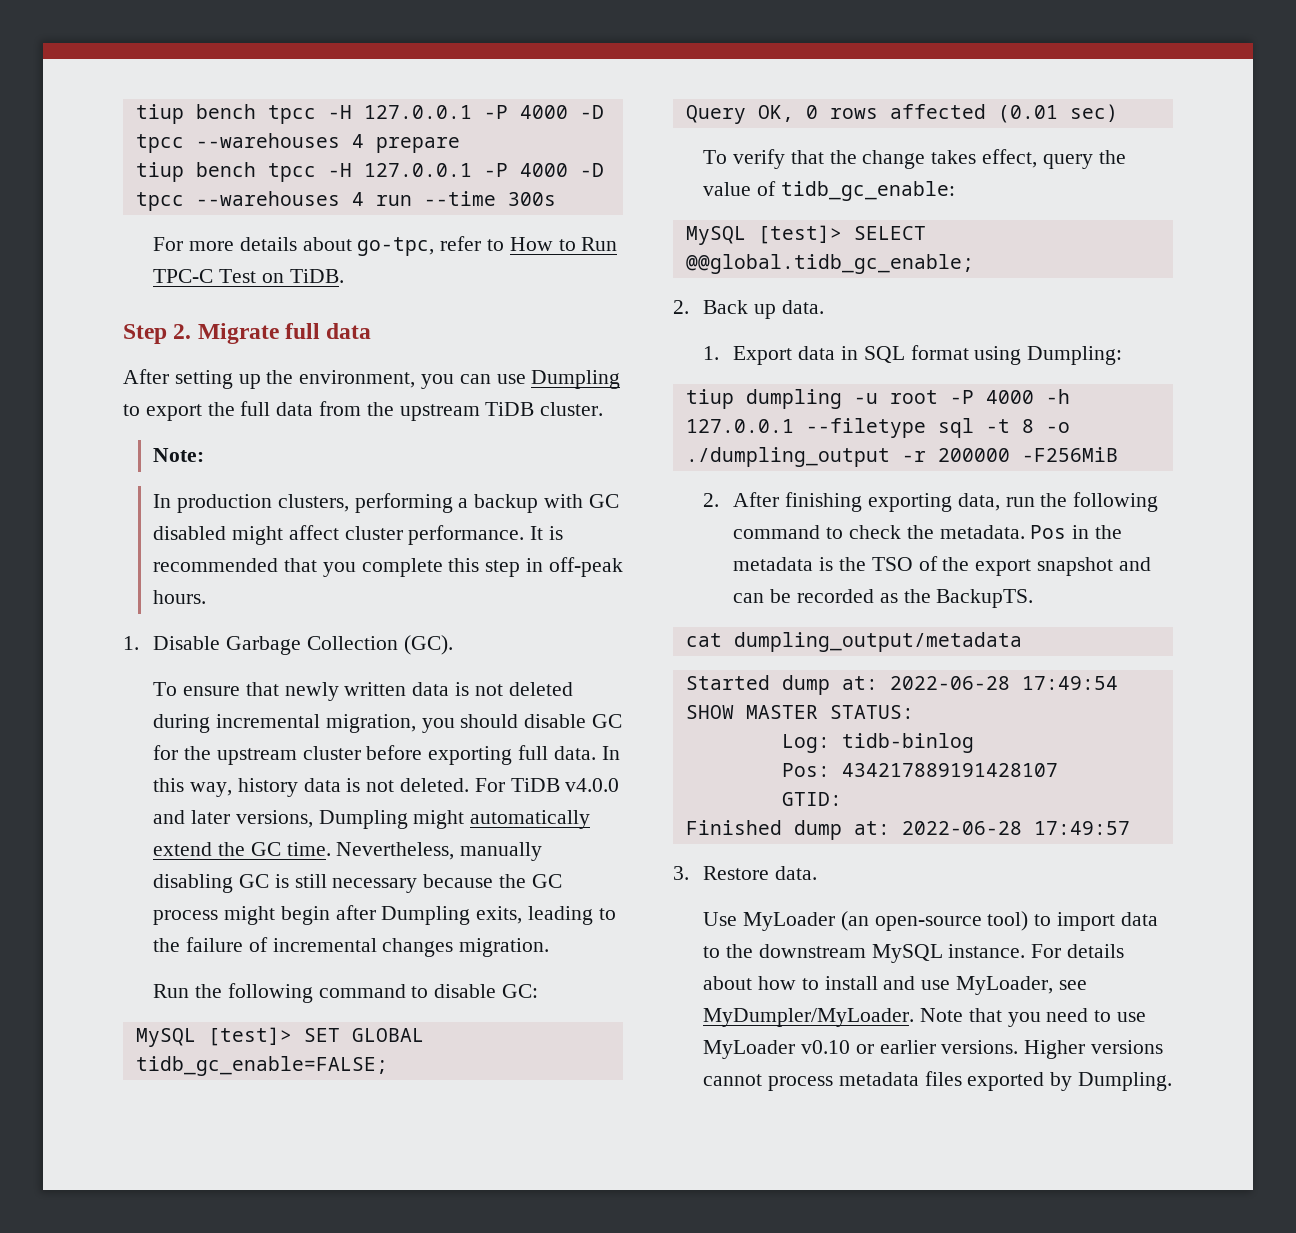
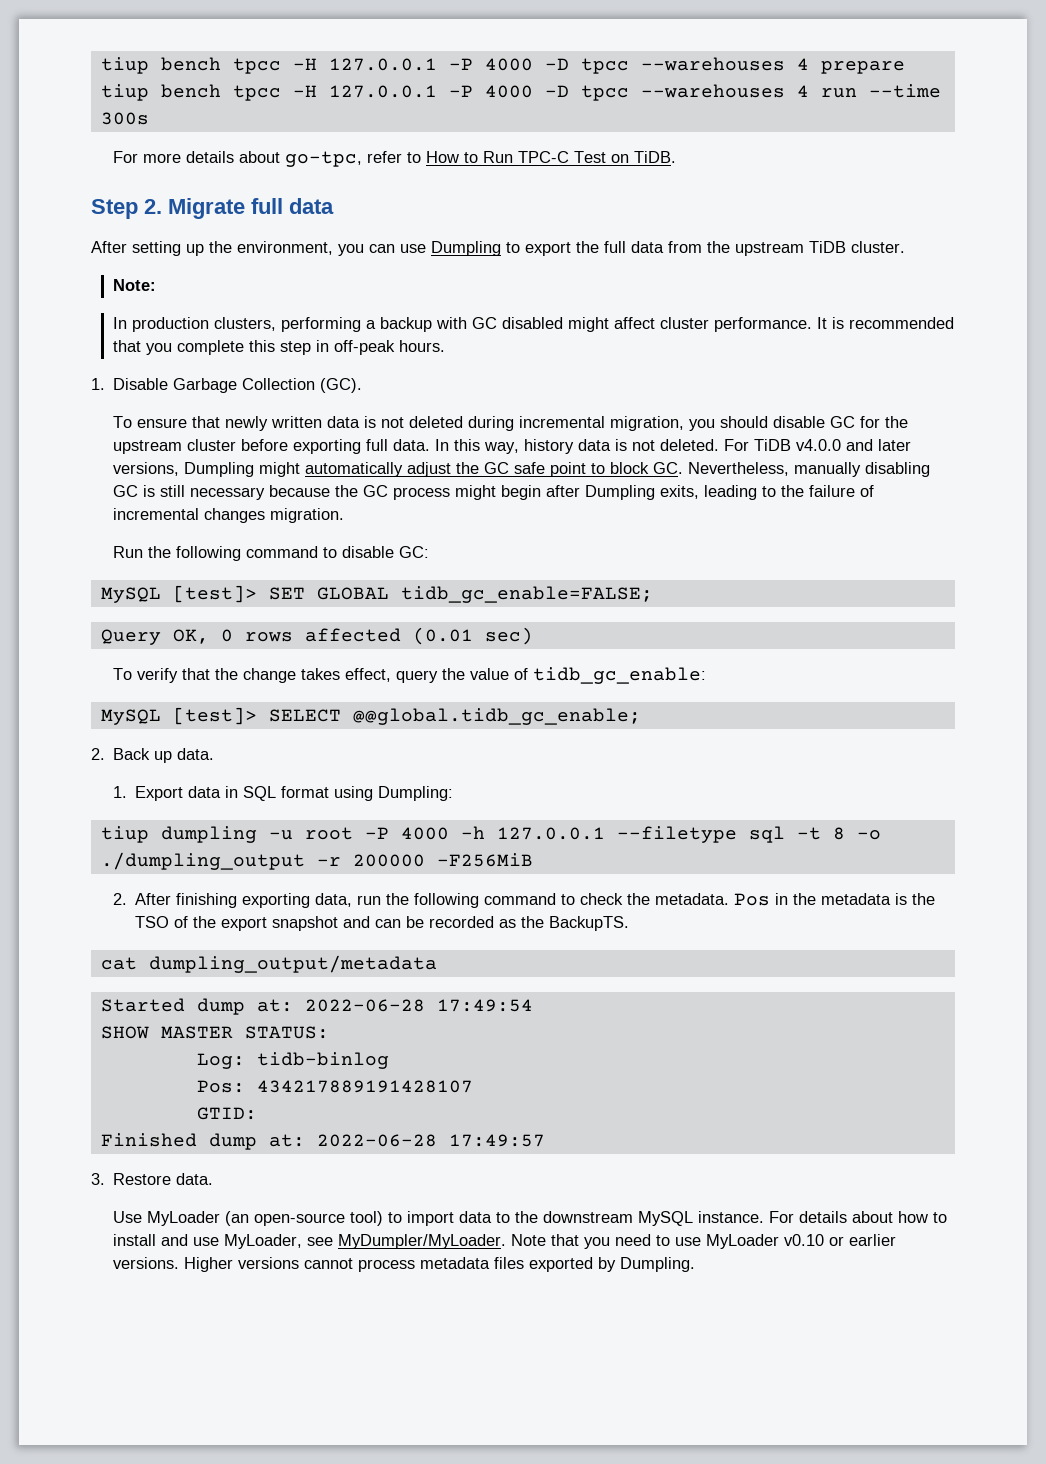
[153,842,331,856] extend the GC time. -> [406,462,683,477] adjust the GC safe point to block GC.

